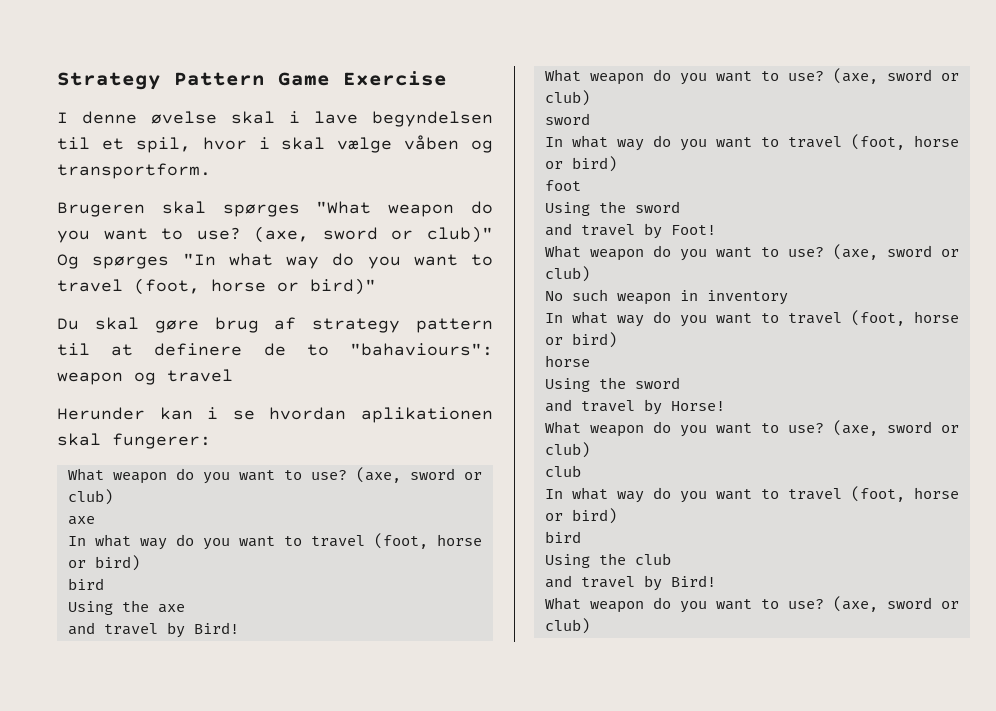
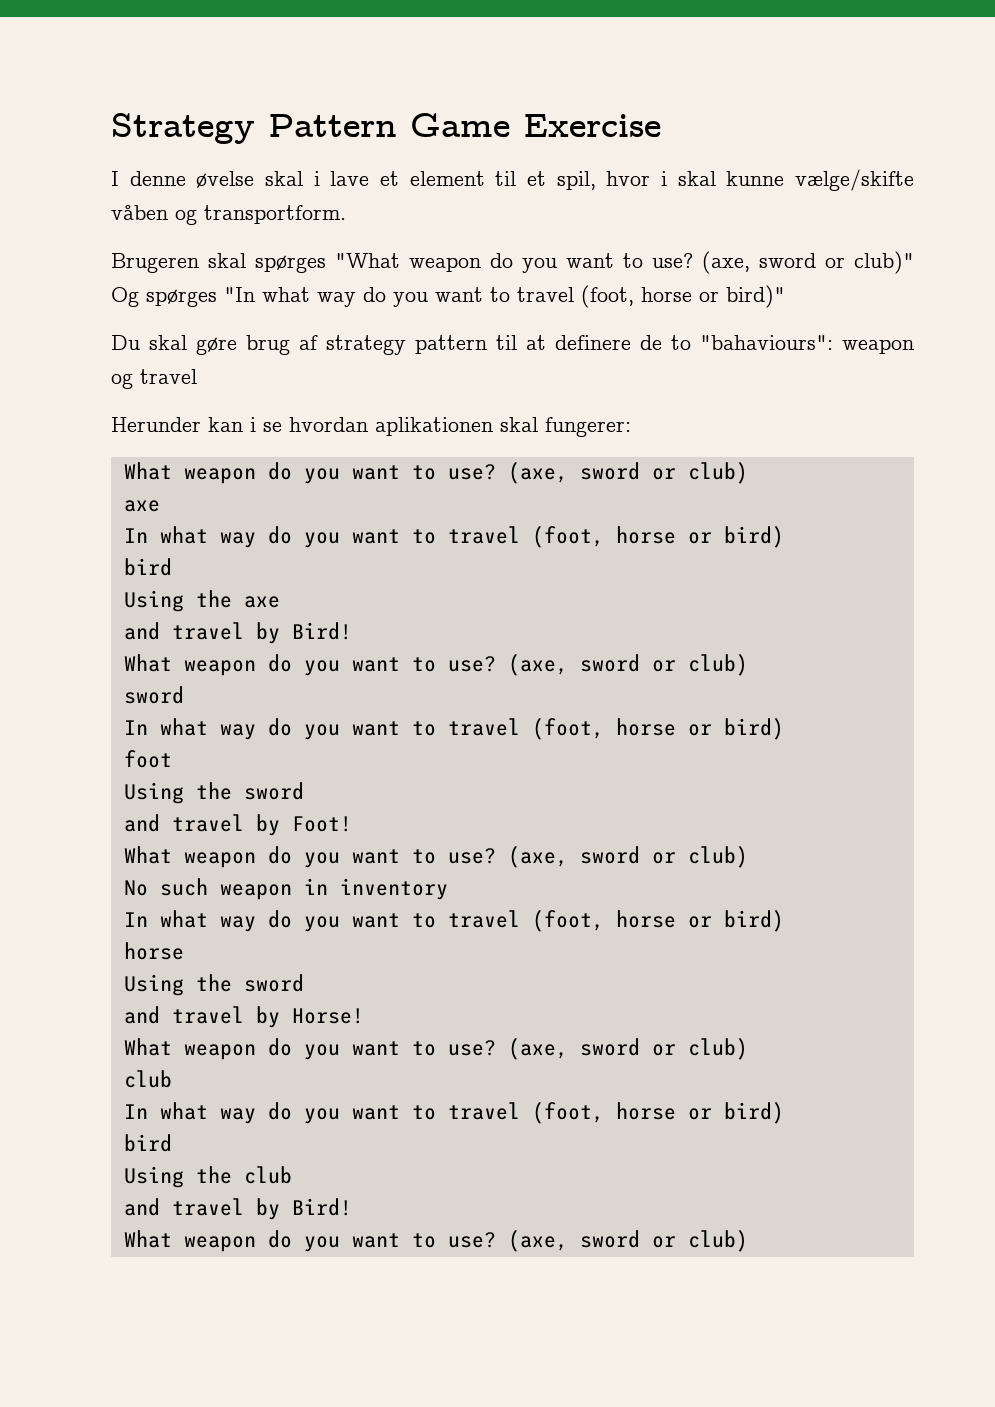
[372,111,493,127] begyndelsen -> [379,171,485,186] et element
[337,137,393,153] vælge -> [726,169,914,191] kunne vælge/skifte

